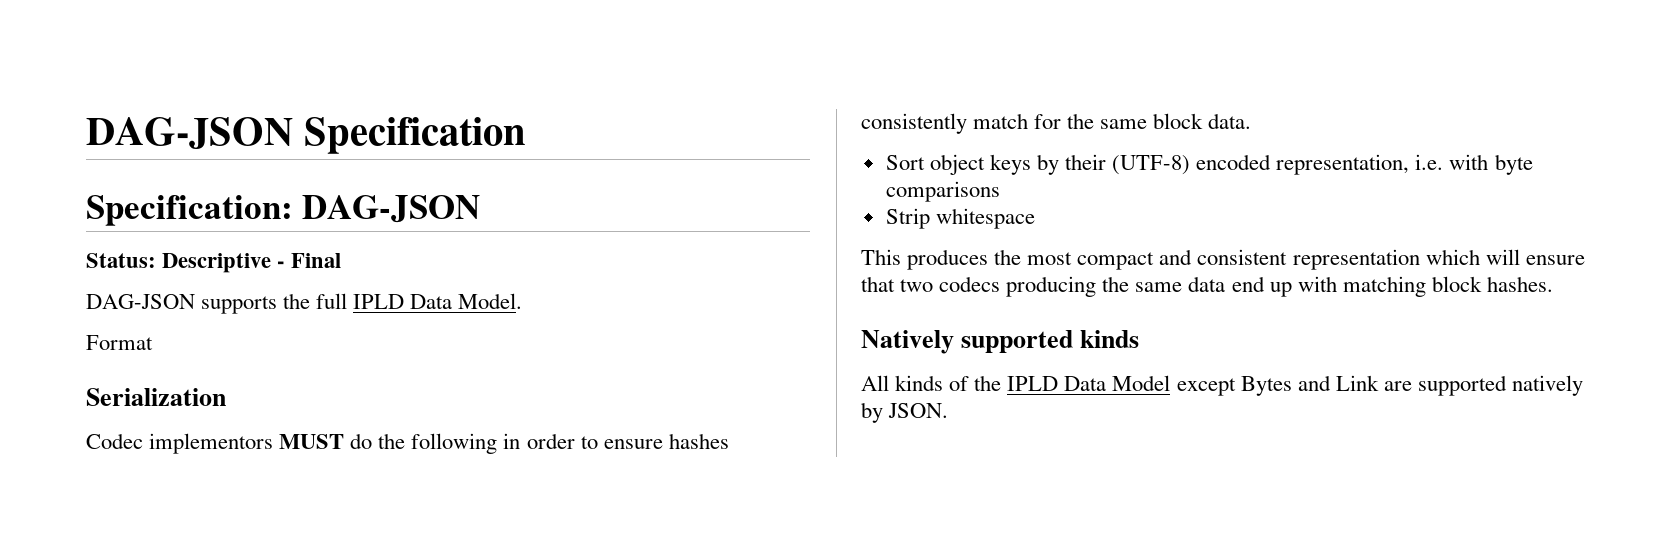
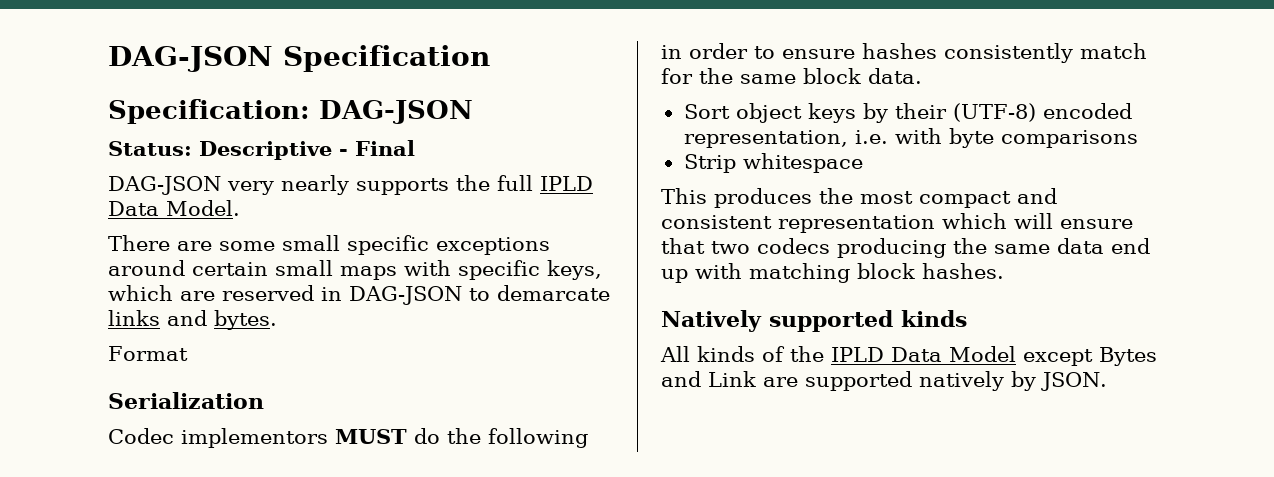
(195, 301) none -> [227,175,349,195] very nearly
(523, 301) none -> [108,235,550,255] [108,260,602,280] [108,285,610,305] [108,310,277,330] // There are some small specific exceptions around certain small maps with specific keys, which are reserved in DAG-JSON to demarcate links and bytes.

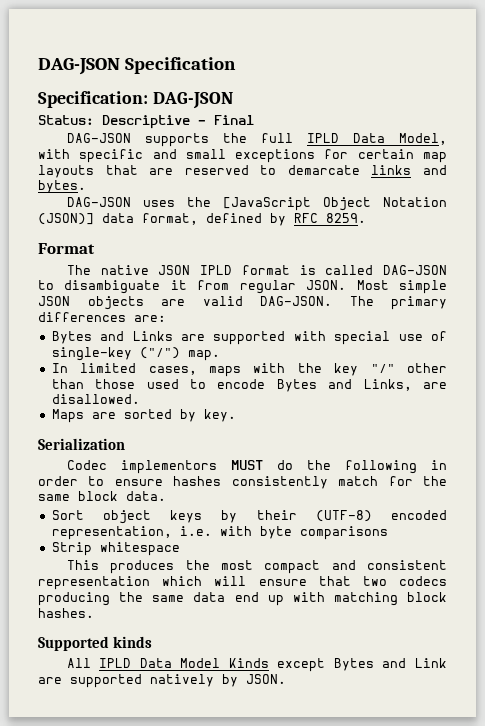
[227,175,349,195] very nearly -> (131, 138) none
[166,200,240,216] [108,235,550,255] [108,260,602,280] [108,285,462,305] Model. // There are some small specific exceptions around certain small maps with specific keys, which are reserved in DAG-JSON -> [399,133,448,145] [38,149,447,163] [38,165,249,178] Model, with specific and small exceptions for certain map layouts that are reserved
[108,346,188,361] Format -> [66,197,447,211] [38,213,366,226] [38,243,95,254] [66,265,448,275] [38,280,447,294] [38,296,447,310] [38,312,166,322] [51,331,447,345] [51,347,220,361] [51,363,447,377] [51,379,447,392] [51,394,140,404] [51,409,236,423] DAG-JSON uses the [JavaScript Object Notation (JSON)] data format, defined by RFC 8259. // Format // The native JSON IPLD format is called DAG-JSON to disambiguate it from regular JSON. Most simple JSON objects are valid DAG-JSON. The primary differences are: // Bytes and Links are supported with special use of single-key ("/") map. // In limited cases, maps with the key "/" other than those used to encode Bytes and Links, are disallowed. // Maps are sorted by key.
[661,310,893,332] Natively supported -> [38,636,109,651] Supported
[697,346,824,362] kinds of the -> (91, 663) none
(1016, 354) none -> [228,658,269,668] Kinds

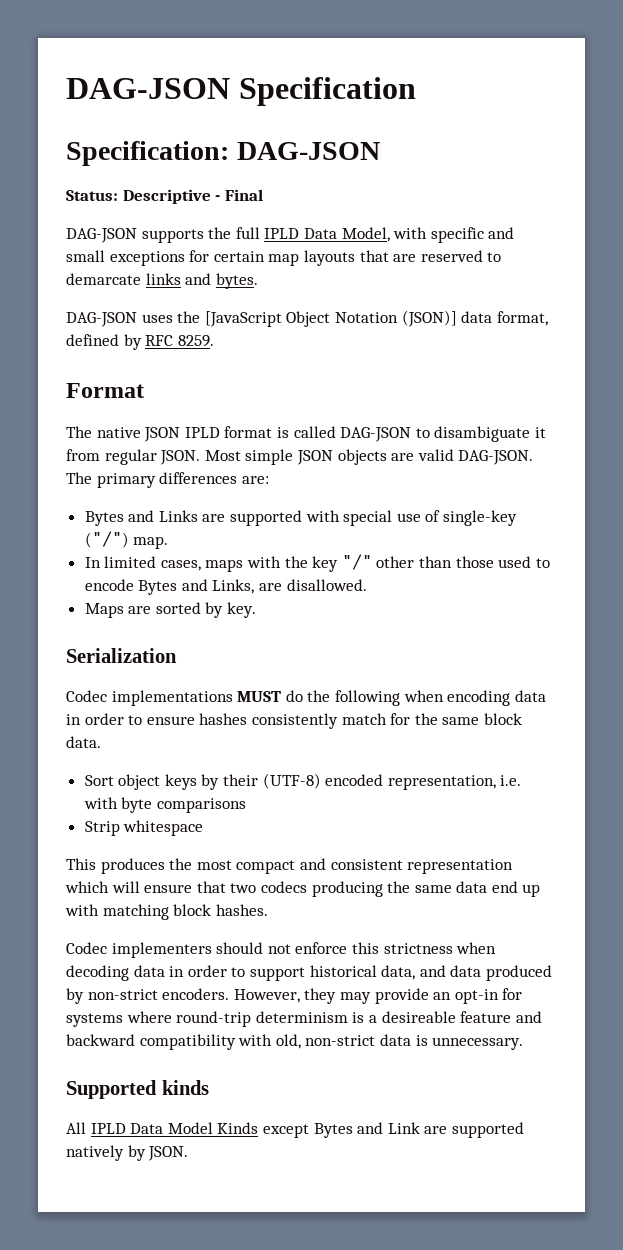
[120,460,217,474] implementors -> [111,690,233,706] implementations
(417, 467) none -> [403,690,546,706] when encoding data
(94, 613) none -> [66,942,497,958] [66,965,552,981] [66,988,523,1004] [66,1011,542,1027] [66,1034,524,1050] // Codec implementers should not enforce this strictness when decoding data in order to support historical data, and data produced by non-strict encoders. However, they may provide an opt-in for systems where round-trip determinism is a desireable feature and backward compatibility with old, non-strict data is unnecessary.

